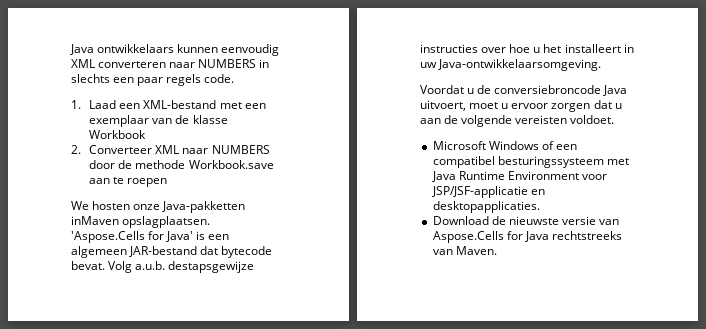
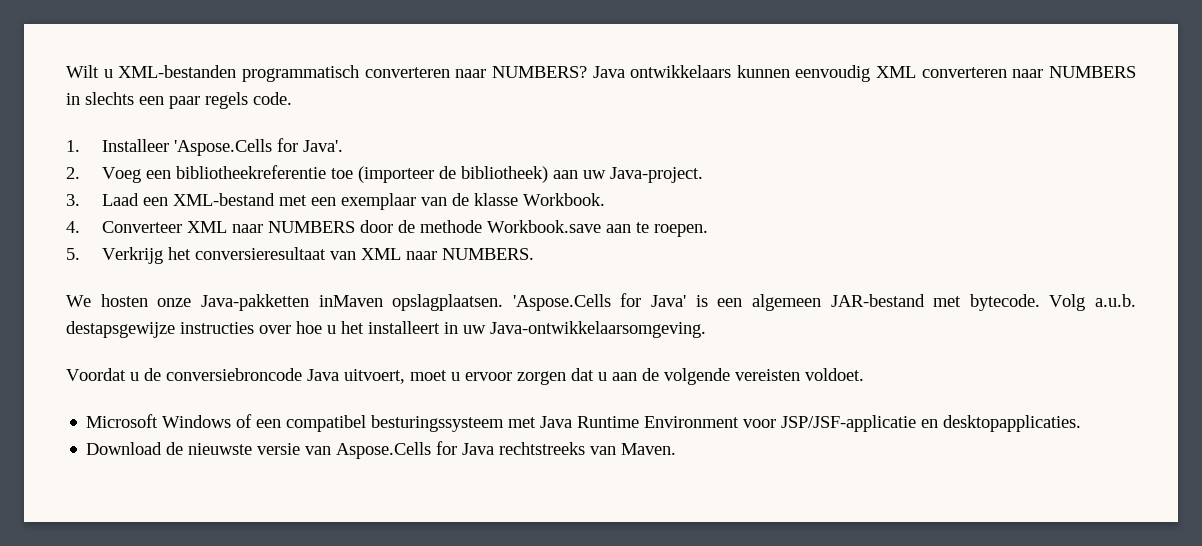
(70, 49) none -> [66,65,587,82] Wilt u XML-bestanden programmatisch converteren naar NUMBERS?
(81, 104) none -> [101,138,343,156] [66,165,703,183] [66,194,80,206] Installeer 'Aspose.Cells for Java'. // 2. Voeg een bibliotheekreferentie toe (importeer de bibliotheek) aan uw Java-project. // 3.
[89,130,147,139] [71,145,81,154] Workbook // 2. -> [522,193,605,206] [66,221,80,233] Workbook. // 4.
[127,178,168,187] roepen -> [653,224,708,237] [66,247,534,264] roepen. // 5. Verkrijg het conversieresultaat van XML naar NUMBERS.
[200,246,273,258] [71,261,105,270] dat bytecode bevat. -> [933,294,1040,311] met bytecode.

